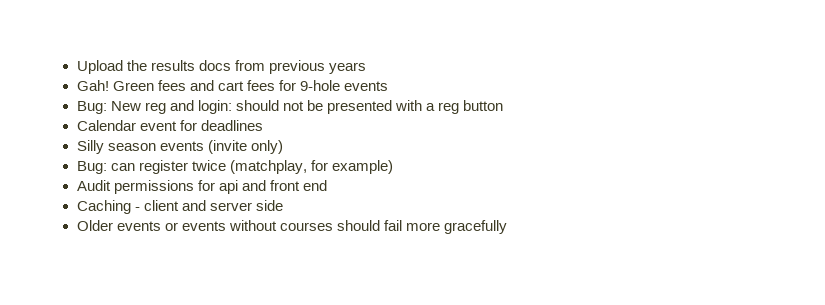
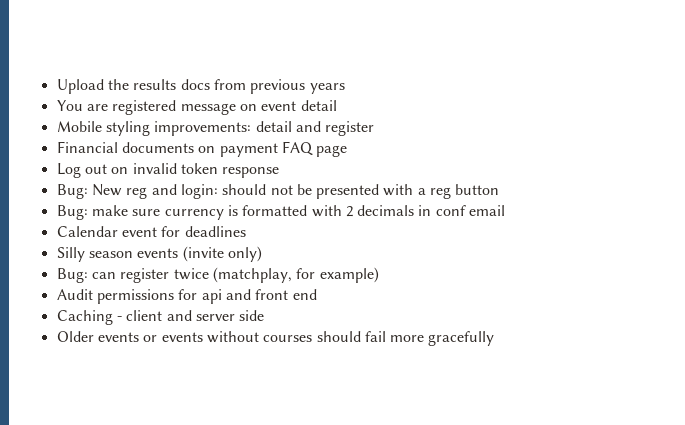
[76,80,388,91] Gah! Green fees and cart fees for 9-hole events -> [56,100,337,115] [56,121,375,136] [56,141,348,157] [56,163,280,178] You are registered message on event detail // Mobile styling improvements: detail and register // Financial documents on payment FAQ page // Log out on invalid token response
(504, 105) none -> [56,205,506,220] // Bug: make sure currency is formatted with 2 decimals in conf email

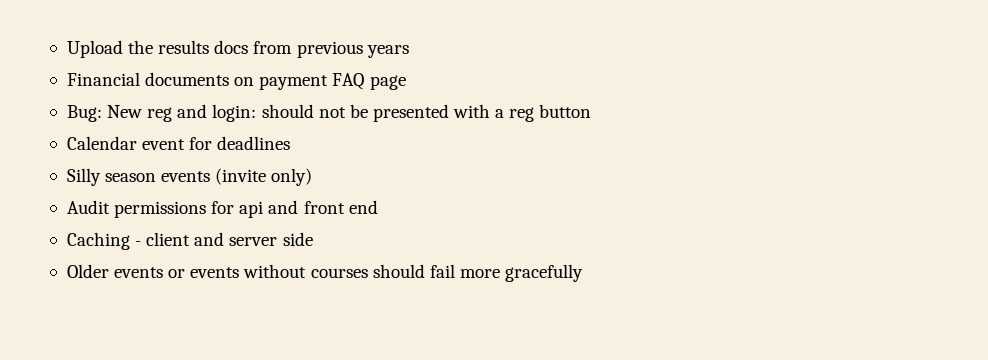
[56,100,337,115] [56,121,375,136] // You are registered message on event detail // Mobile styling improvements: detail and register -> (409, 51) none
[56,163,280,178] // Log out on invalid token response -> (406, 82) none
[56,205,506,220] // Bug: make sure currency is formatted with 2 decimals in conf email -> (592, 111) none
[56,267,379,283] // Bug: can register twice (matchplay, for example) -> (313, 177) none

